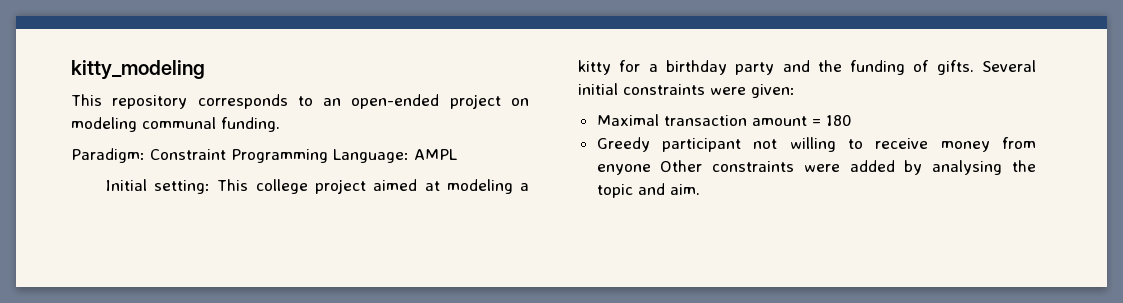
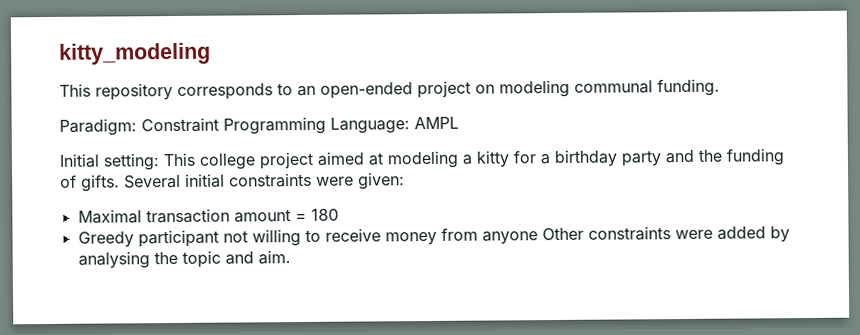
[596,164,651,175] enyone -> [481,231,538,245] anyone

